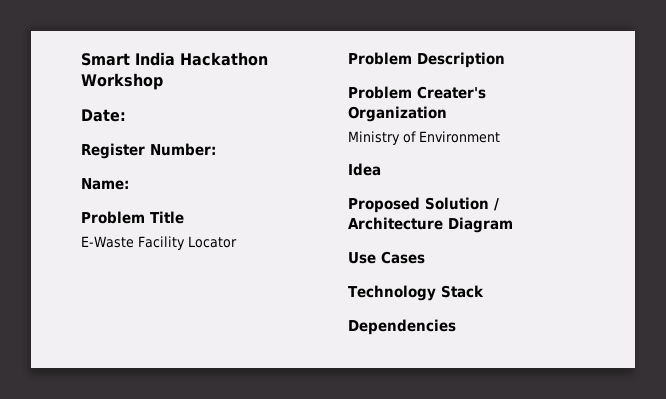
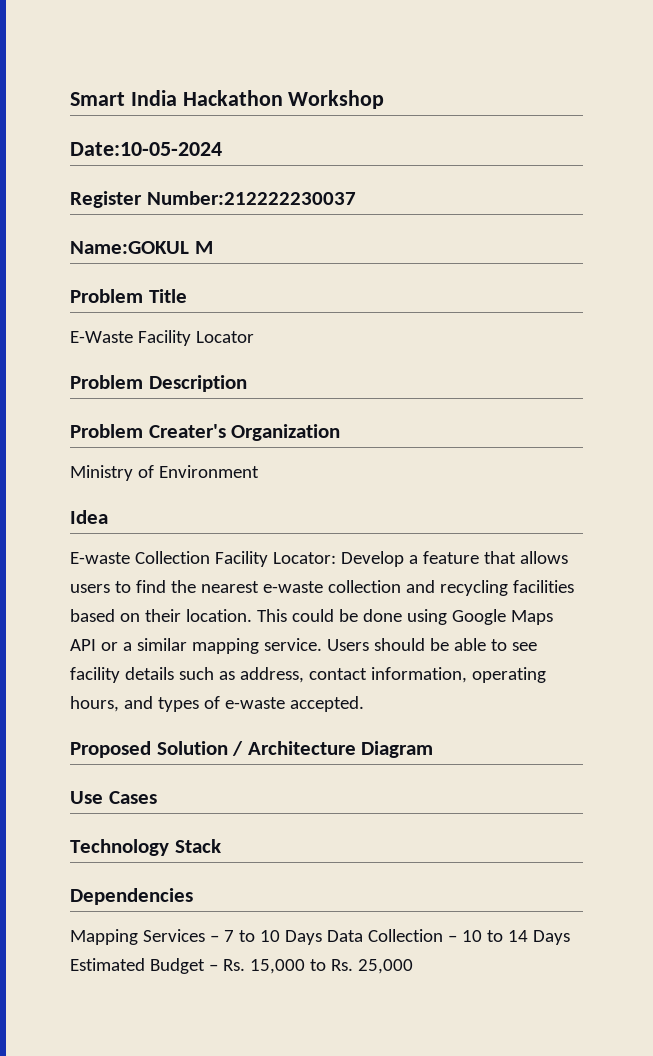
[81,109,126,122] Date: -> [70,142,222,156] Date:10-05-2024
[150,143,216,156] [81,178,129,190] Number: // Name: -> [146,191,356,205] [70,241,213,254] Number:212222230037 // Name:GOKUL M
(381, 169) none -> [70,551,568,567] [70,580,574,596] [70,609,553,625] [70,638,537,654] [70,667,546,683] [70,696,364,712] // E-waste Collection Facility Locator: Develop a feature that allows users to find the nearest e-waste collection and recycling facilities based on their location. This could be done using Google Maps API or a similar mapping service. Users should be able to see facility details such as address, contact information, operating hours, and types of e-waste accepted.
(456, 327) none -> [70,929,570,945] [70,958,413,974] // Mapping Services – 7 to 10 Days Data Collection – 10 to 14 Days Estimated Budget – Rs. 15,000 to Rs. 25,000

